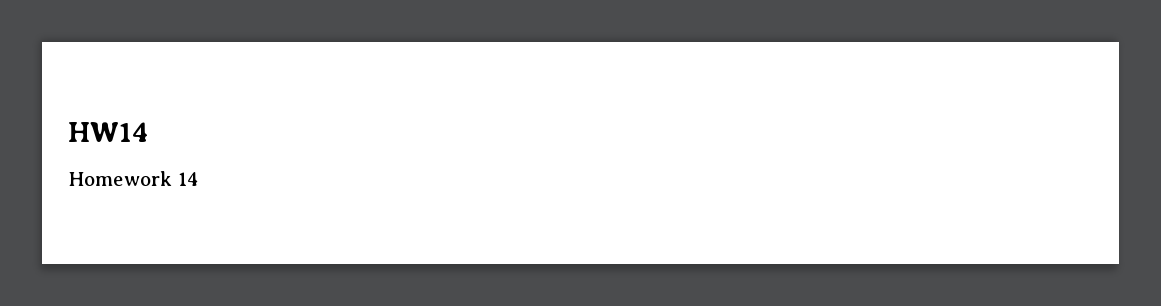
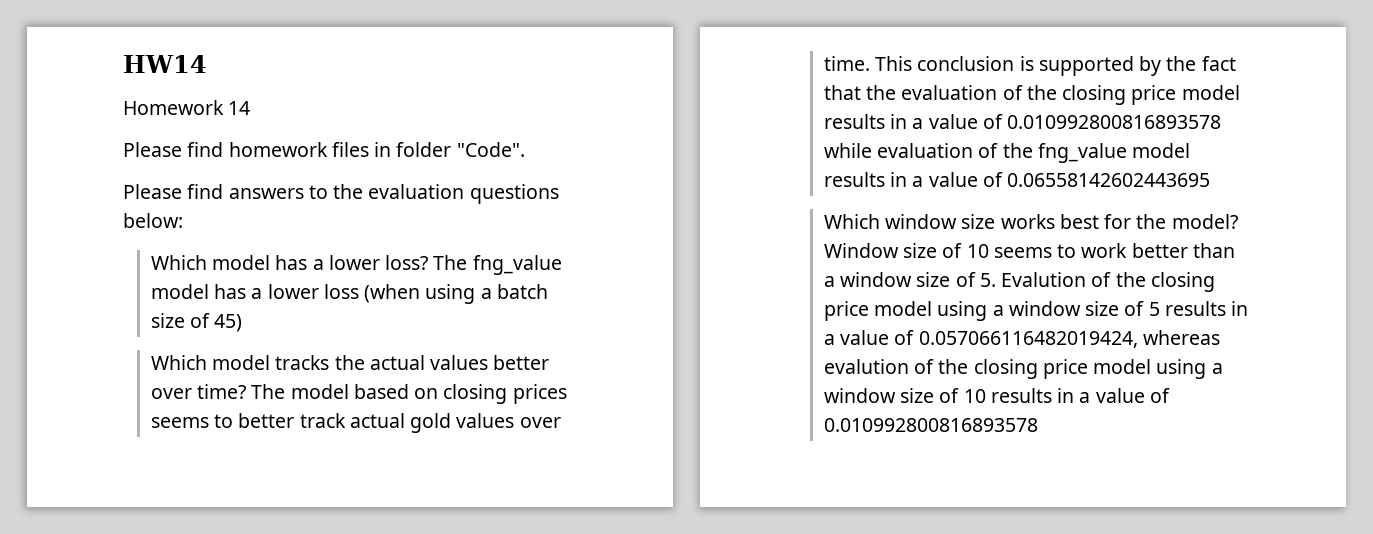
(199, 179) none -> [123,142,525,157] [123,184,559,204] [123,213,183,228] [150,255,562,275] [150,284,549,304] [150,313,243,332] [150,355,550,370] [150,384,567,404] [150,413,561,433] [823,56,1236,76] [823,85,1240,105] [823,114,1222,129] [823,143,1191,163] [823,172,1211,187] [823,214,1238,229] [823,243,1236,258] [823,272,1216,292] [823,301,1249,321] [823,330,1220,348] [823,359,1223,379] [823,388,1171,403] [823,418,1038,432] // Please find homework files in folder "Code". // Please find answers to the evaluation questions below: // Which model has a lower loss? The fng_value model has a lower loss (when using a batch size of 45) // Which model tracks the actual values better over time? The model based on closing prices seems to better track actual gold values over time. This conclusion is supported by the fact that the evaluation of the closing price model results in a value of 0.010992800816893578 while evaluation of the fng_value model results in a value of 0.06558142602443695 // Which window size works best for the model? Window size of 10 seems to work better than a window size of 5. Evalution of the closing price model using a window size of 5 results in a value of 0.057066116482019424, whereas evalution of the closing price model using a window size of 10 results in a value of 0.010992800816893578

